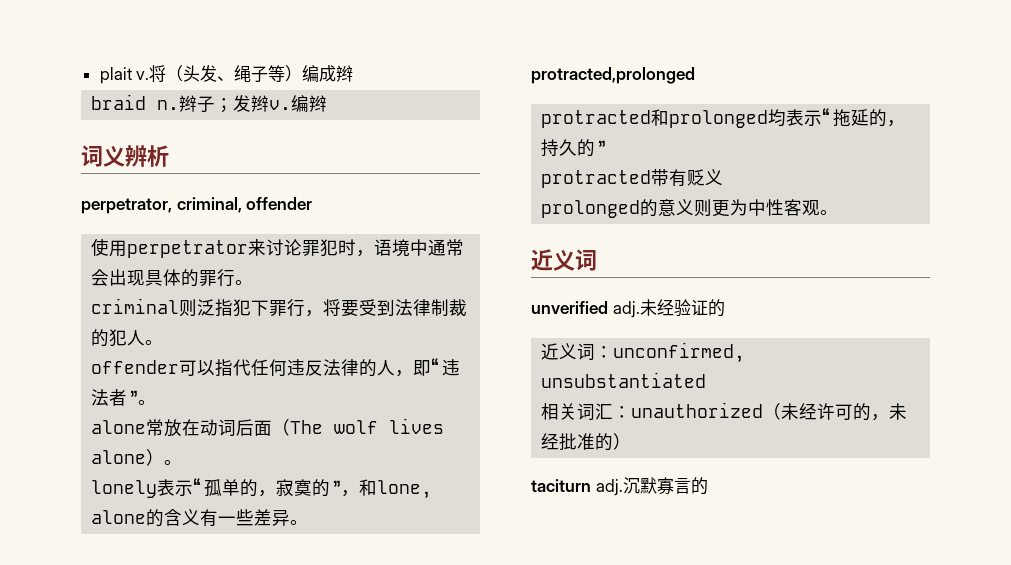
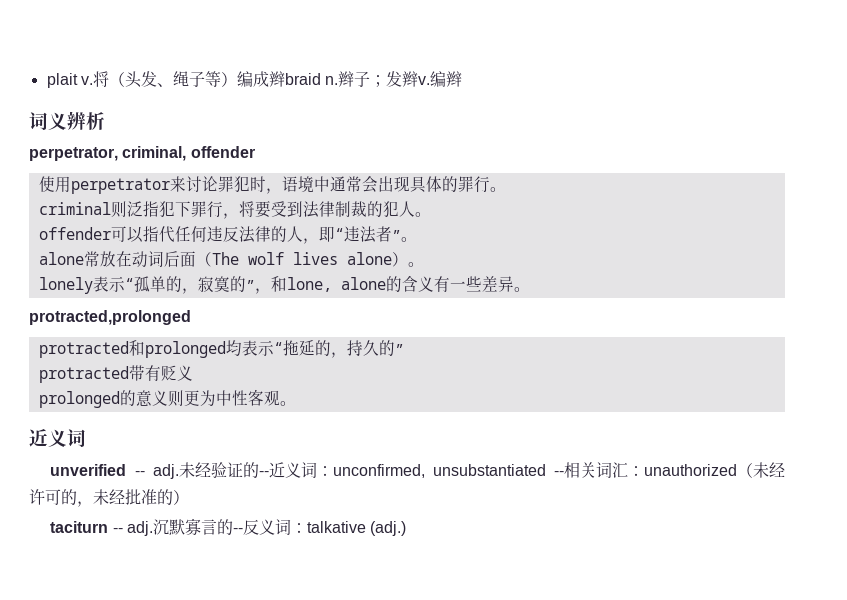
(354, 73) // -> (285, 79) none
(608, 307) none -> [134,471,145,476] --
(725, 308) // -> [258,471,269,476] --
(707, 380) // -> [554,471,564,476] --
(591, 485) none -> [112,528,123,533] --
(708, 486) none -> [232,519,407,536] --反义词：talkative (adj.)

